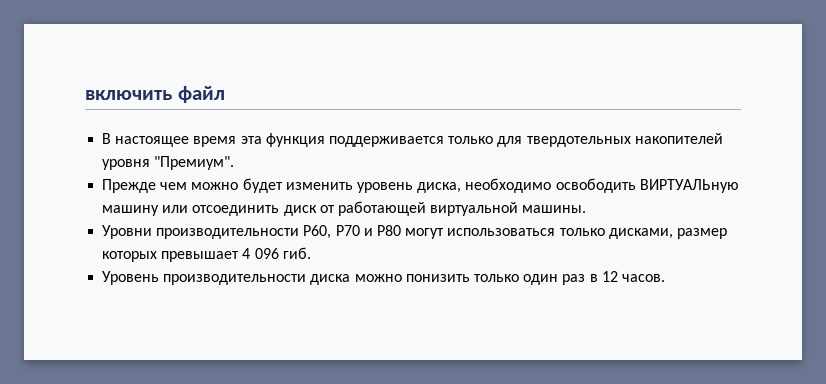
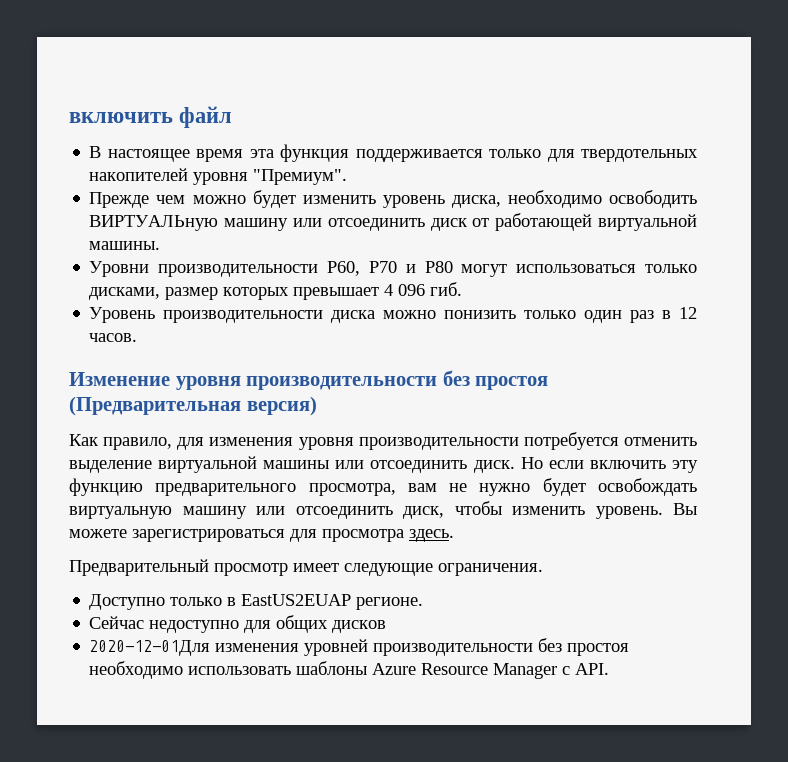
(665, 278) none -> [69,370,549,390] [69,396,317,416] [69,432,697,450] [69,456,698,473] [69,478,697,496] [69,501,697,519] [69,529,454,542] [69,559,543,576] [89,594,424,610] [89,615,387,633] [89,638,630,656] [89,661,610,679] // Изменение уровня производительности без простоя (Предварительная версия) // Как правило, для изменения уровня производительности потребуется отменить выделение виртуальной машины или отсоединить диск. Но если включить эту функцию предварительного просмотра, вам не нужно будет освобождать виртуальную машину или отсоединить диск, чтобы изменить уровень. Вы можете зарегистрироваться для просмотра здесь. // Предварительный просмотр имеет следующие ограничения. // Доступно только в EastUS2EUAP регионе. // Сейчас недоступно для общих дисков // 2020-12-01Для изменения уровней производительности без простоя необходимо использовать шаблоны Azure Resource Manager с API.

